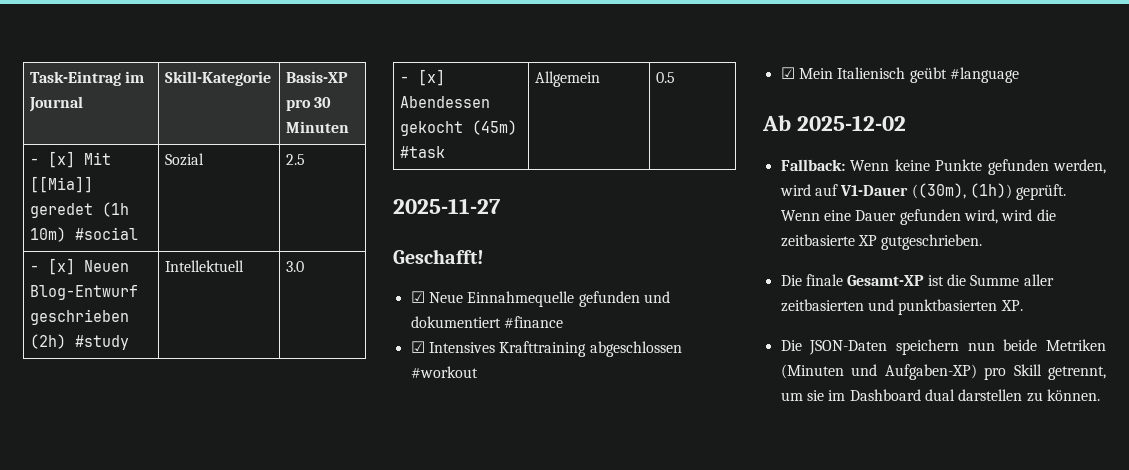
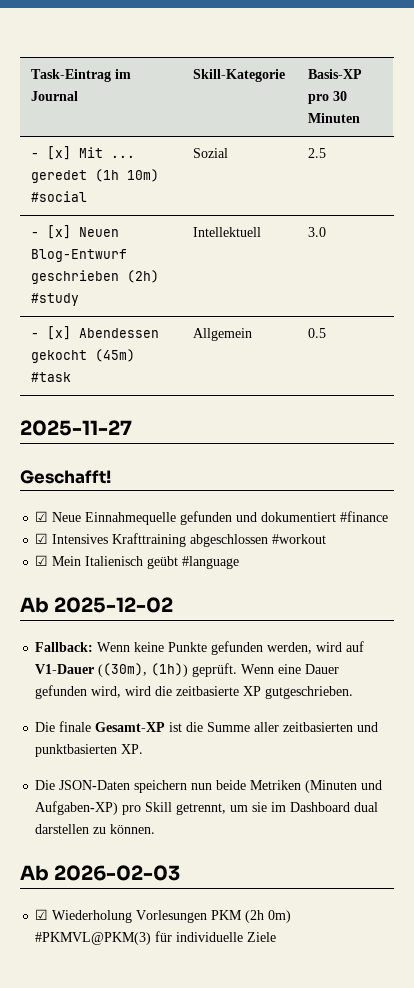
[29,176,93,193] [[Mia]] -> [110,155,135,158] ...
(1100, 395) none -> [20,865,181,881] [35,909,292,923] [35,931,277,945] // Ab 2026-02-03 // ☑ Wiederholung Vorlesungen PKM (2h 0m) #PKMVL@PKM(3) für individuelle Ziele

